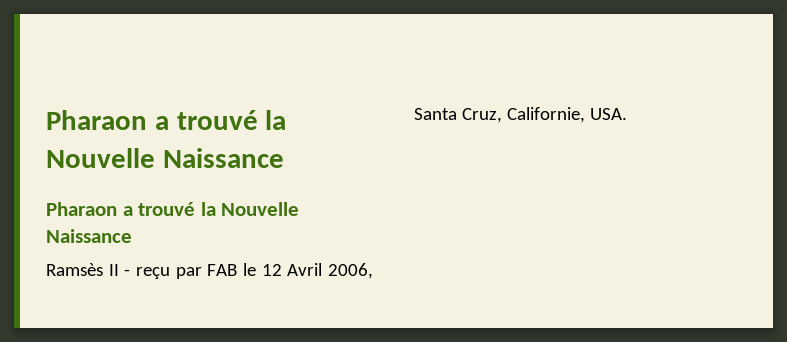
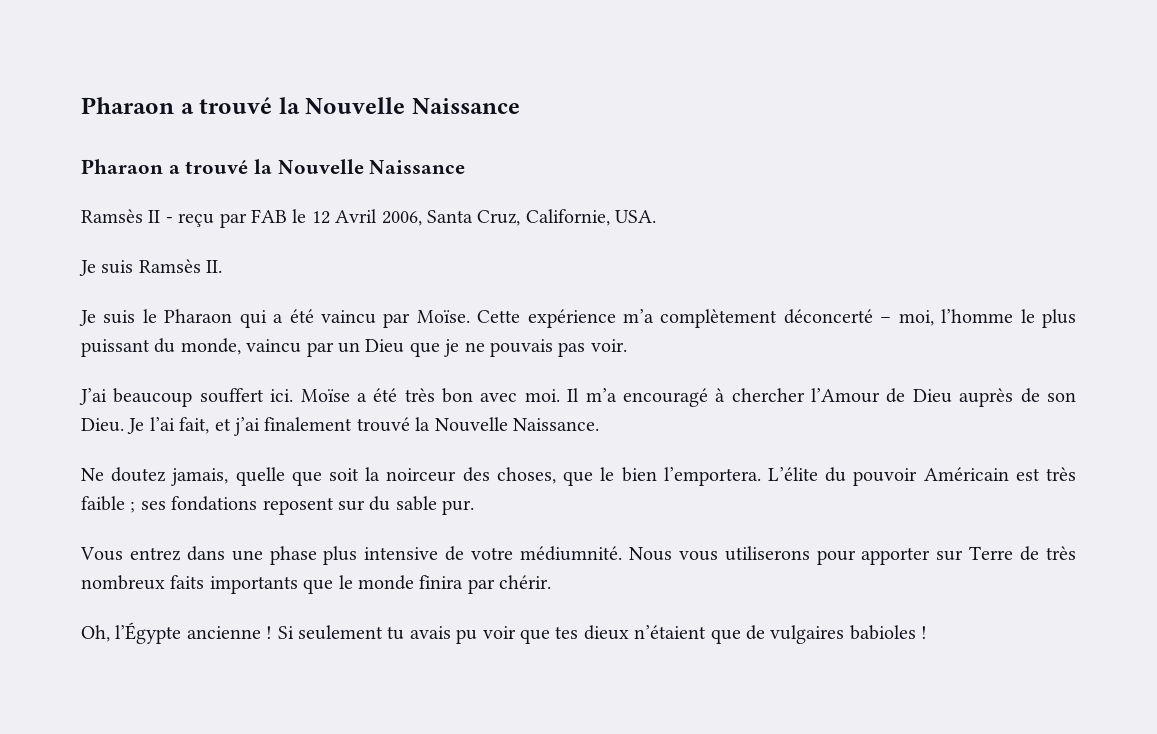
(627, 114) none -> [79,259,223,276] [79,309,1077,328] [81,338,627,357] [79,388,1077,407] [81,417,599,436] [81,467,1076,486] [81,496,475,515] [80,546,1077,565] [81,575,552,594] [81,622,928,644] // Je suis Ramsès II. // Je suis le Pharaon qui a été vaincu par Moïse. Cette expérience m’a complètement déconcerté – moi, l’homme le plus puissant du monde, vaincu par un Dieu que je ne pouvais pas voir. // J’ai beaucoup souffert ici. Moïse a été très bon avec moi. Il m’a encouragé à chercher l’Amour de Dieu auprès de son Dieu. Je l’ai fait, et j’ai finalement trouvé la Nouvelle Naissance. // Ne doutez jamais, quelle que soit la noirceur des choses, que le bien l’emportera. L’élite du pouvoir Américain est très faible ; ses fondations reposent sur du sable pur. // Vous entrez dans une phase plus intensive de votre médiumnité. Nous vous utiliserons pour apporter sur Terre de très nombreux faits importants que le monde finira par chérir. // Oh, l’Égypte ancienne ! Si seulement tu avais pu voir que tes dieux n’étaient que de vulgaires babioles !

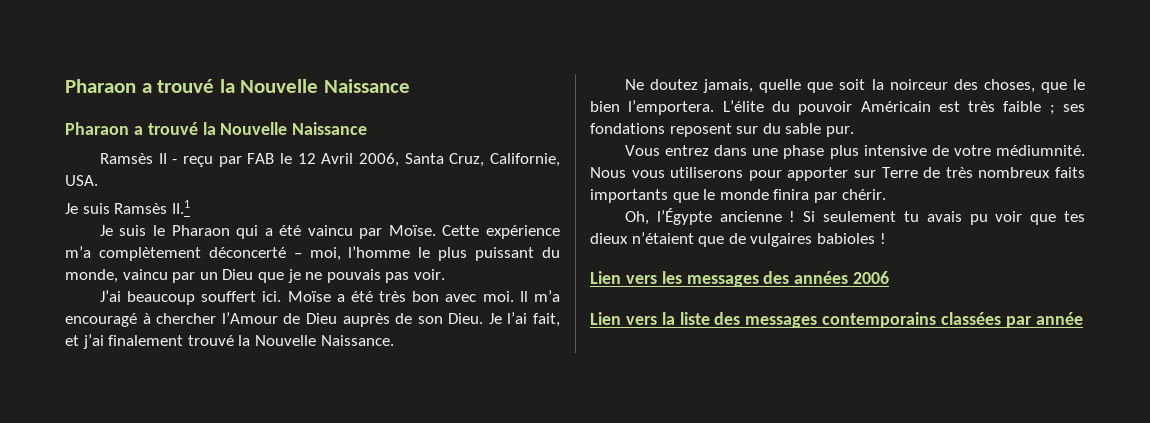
[206,260,223,273] II. -> [171,200,190,214] II.1
(928, 632) none -> [590,271,890,287] [590,312,1083,328] // Lien vers les messages des années 2006 // Lien vers la liste des messages contemporains classées par année

